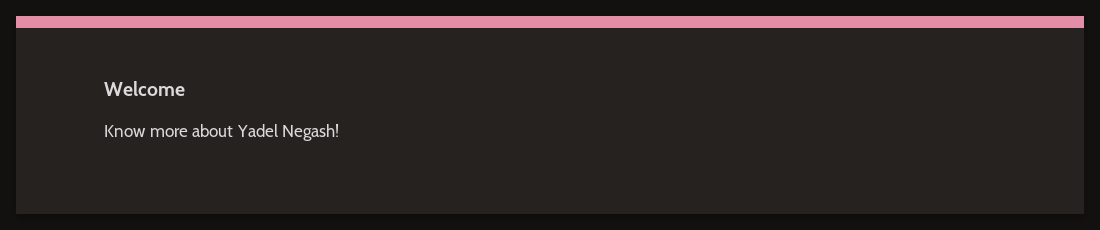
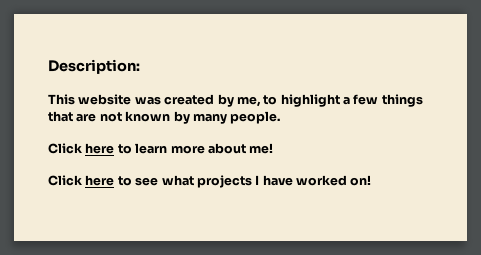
[104,81,185,96] [104,124,340,141] Welcome // Know more about Yadel Negash! -> [48,59,140,74] [48,94,423,107] [48,111,281,124] [48,143,274,154] [48,175,372,188] Description: // This website was created by me, to highlight a few things that are not known by many people. // Click here to learn more about me! // Click here to see what projects I have worked on!

